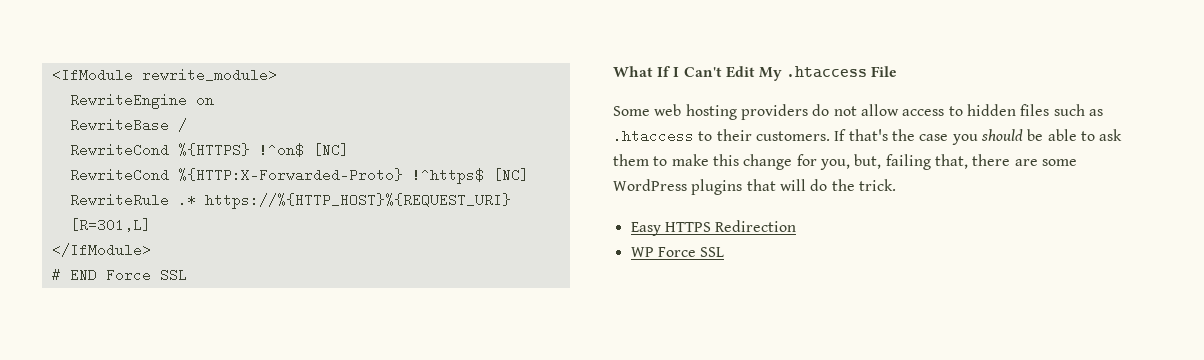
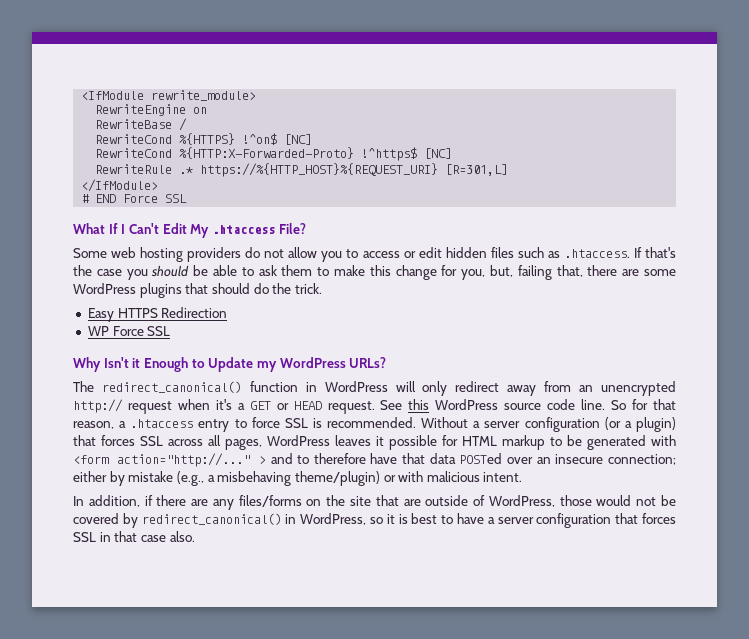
[871,66,898,77] File -> [278,223,306,234] File?
[902,104,1103,116] [613,129,830,143] access to hidden files such as .htaccess to their customers. -> [321,247,630,262] you to access or edit hidden files such as .htaccess.
[779,179,806,191] will -> [211,283,250,294] should
(725, 252) none -> [73,357,387,372] [73,381,677,396] [73,399,677,414] [73,417,676,432] [73,435,676,450] [73,453,676,467] [73,471,523,486] [73,495,676,510] [73,513,676,528] [73,531,195,542] // Why Isn't it Enough to Update my WordPress URLs? // The redirect_canonical() function in WordPress will only redirect away from an unencrypted http:// request when it's a GET or HEAD request. See this WordPress source code line. So for that reason, a .htaccess entry to force SSL is recommended. Without a server configuration (or a plugin) that forces SSL across all pages, WordPress leaves it possible for HTML markup to be generated with <form action="http://..." > and to therefore have that data POSTed over an insecure connection; either by mistake (e.g., a misbehaving theme/plugin) or with malicious intent. // In addition, if there are any files/forms on the site that are outside of WordPress, those would not be covered by redirect_canonical() in WordPress, so it is best to have a server configuration that forces SSL in that case also.

